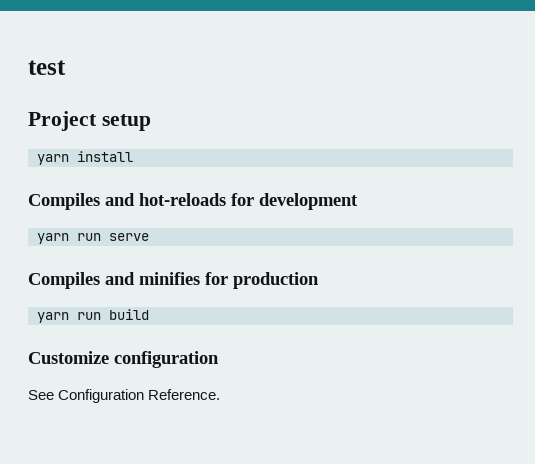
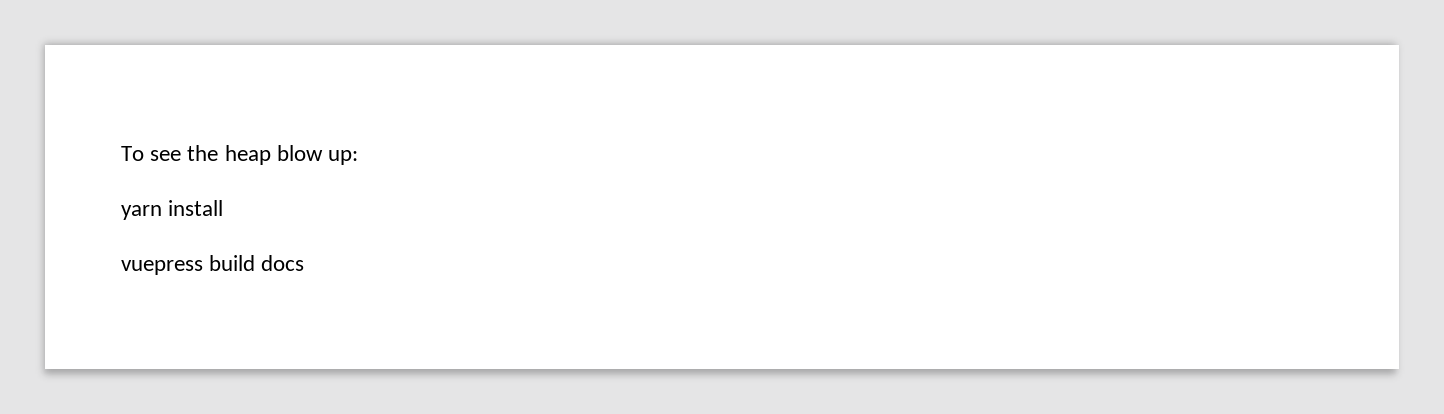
[28,60,66,75] [28,111,151,131] [37,151,133,165] [28,193,358,210] [37,233,149,244] [28,272,319,289] [37,309,149,323] [28,351,219,368] [28,389,221,403] test // Project setup // yarn install // Compiles and hot-reloads for development // yarn run serve // Compiles and minifies for production // yarn run build // Customize configuration // See Configuration Reference. -> [121,145,359,165] [121,200,224,220] [121,255,305,275] To see the heap blow up: // yarn install // vuepress build docs

